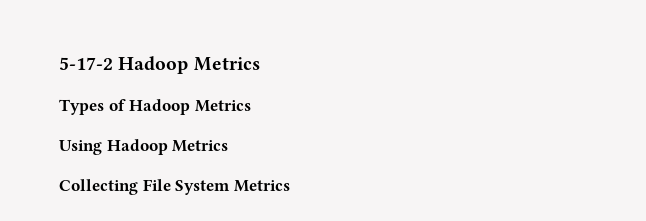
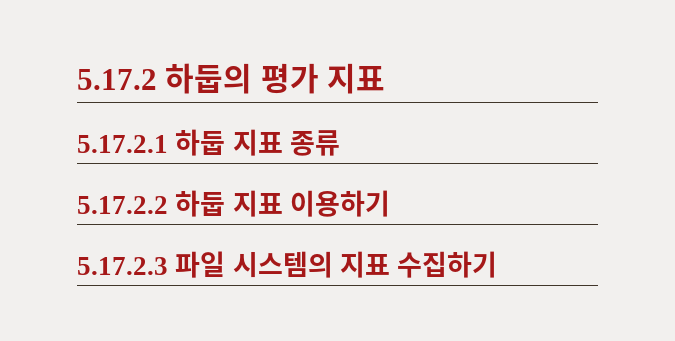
[59,56,260,74] [59,99,251,115] [59,139,229,155] [59,179,290,195] 5-17-2 Hadoop Metrics // Types of Hadoop Metrics // Using Hadoop Metrics // Collecting File System Metrics -> [77,63,386,94] [77,129,340,156] [77,190,390,217] [77,251,498,278] 5.17.2 하둡의 평가 지표 // 5.17.2.1 하둡 지표 종류 // 5.17.2.2 하둡 지표 이용하기 // 5.17.2.3 파일 시스템의 지표 수집하기

